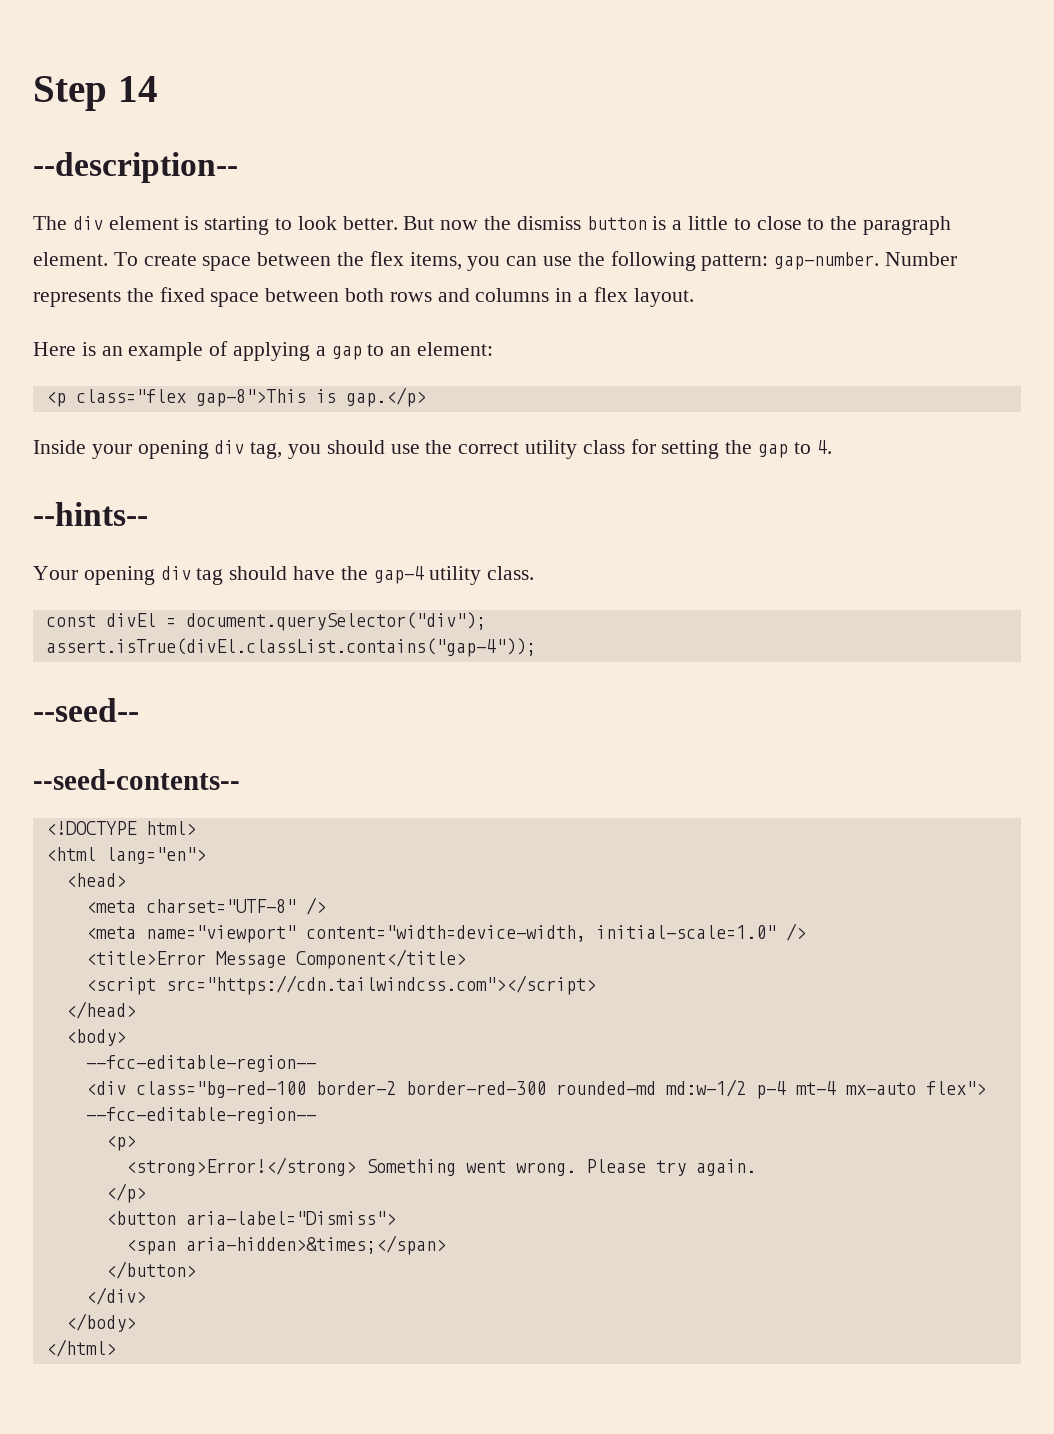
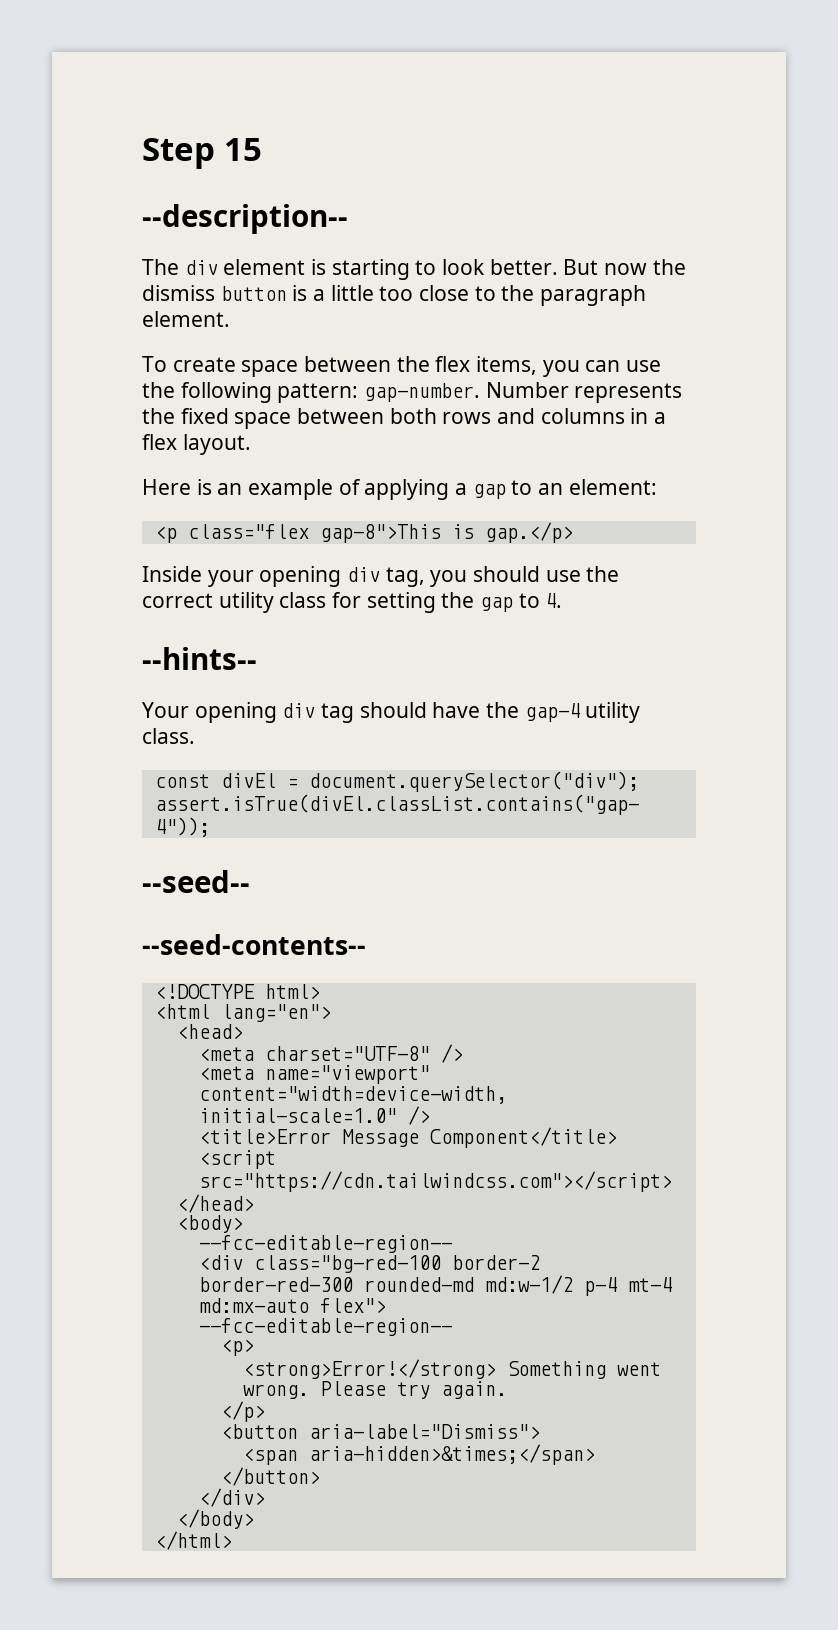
[117,76,158,102] 14 -> [224,138,262,161] 15
[733,218,751,230] to -> [379,286,414,301] too
(108, 259) none -> (230, 319) //
[845,1082,916,1095] mx-auto -> [198,1298,309,1313] md:mx-auto

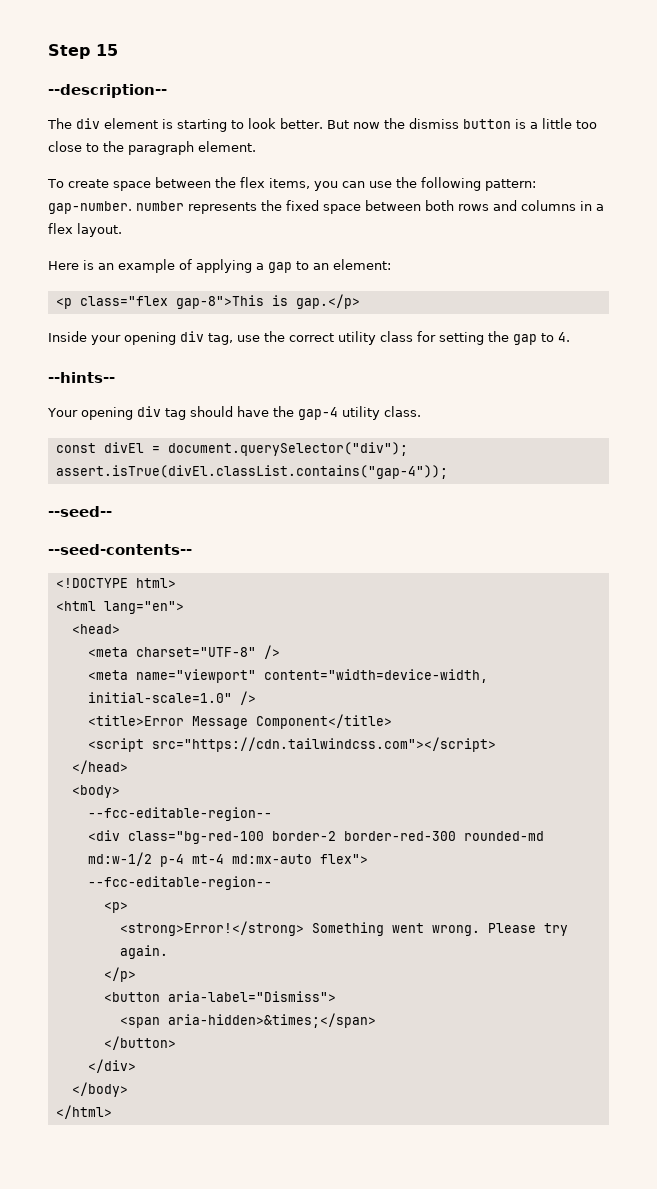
[485,382,569,398] Number -> [136,201,184,211] number
[430,566,541,587] you should -> (233, 339) none

